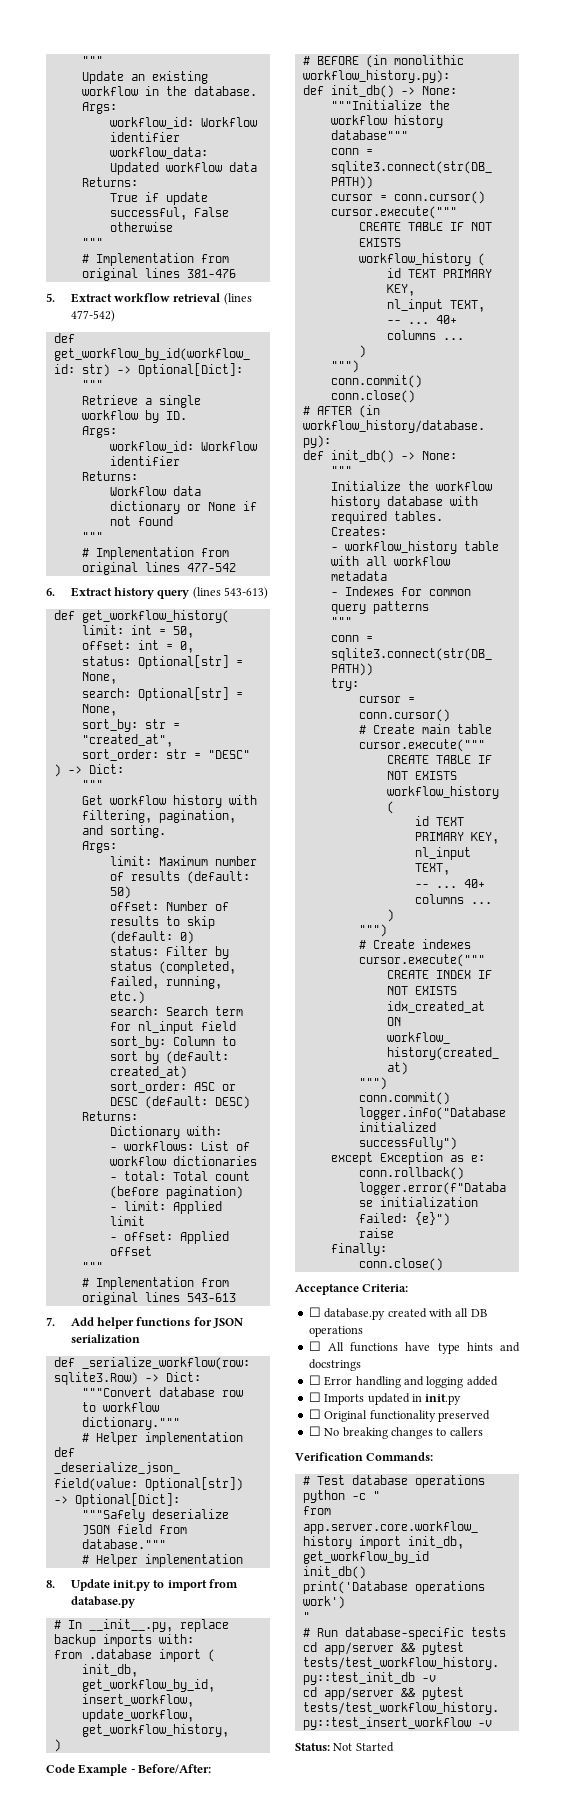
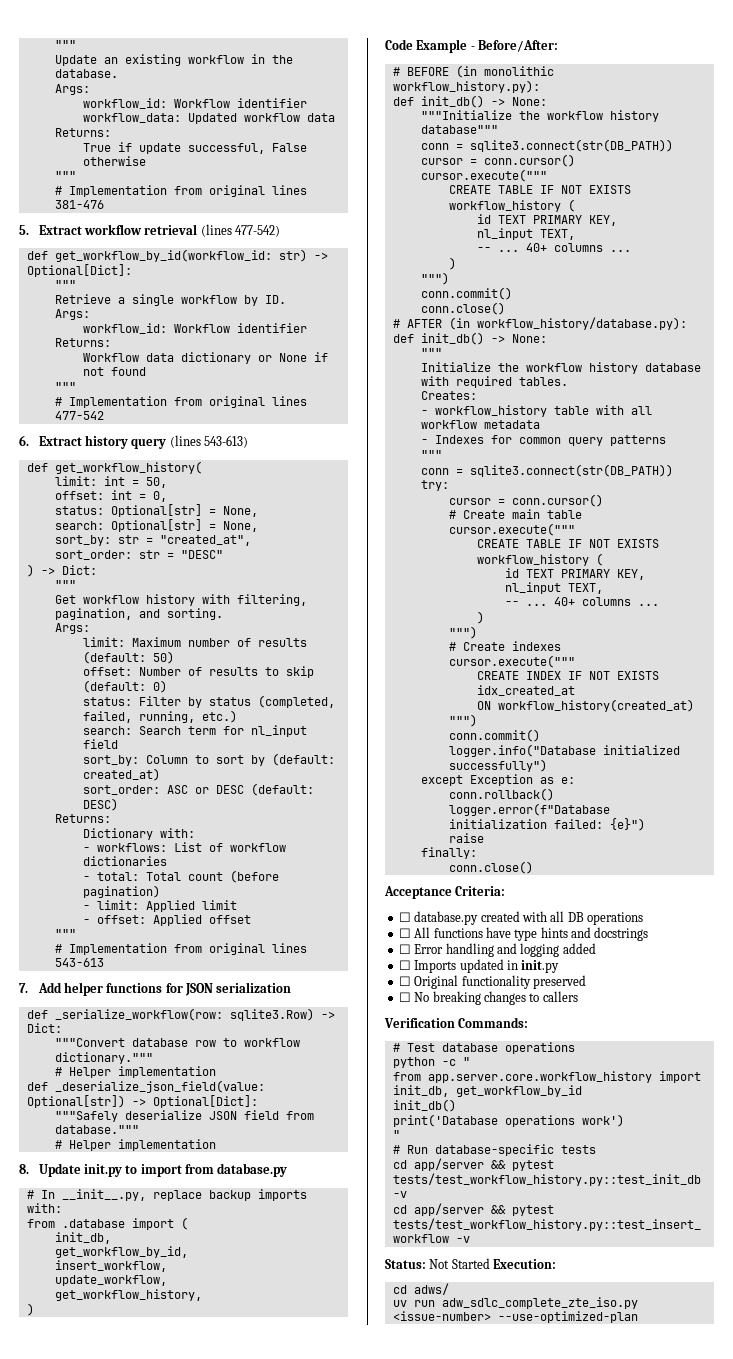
(394, 1747) none -> [493,1259,557,1269] [392,1283,449,1295] [392,1297,638,1309] [392,1311,638,1323] Execution: // cd adws/ // uv run adw_sdlc_complete_zte_iso.py <issue-number> --use-optimized-plan

